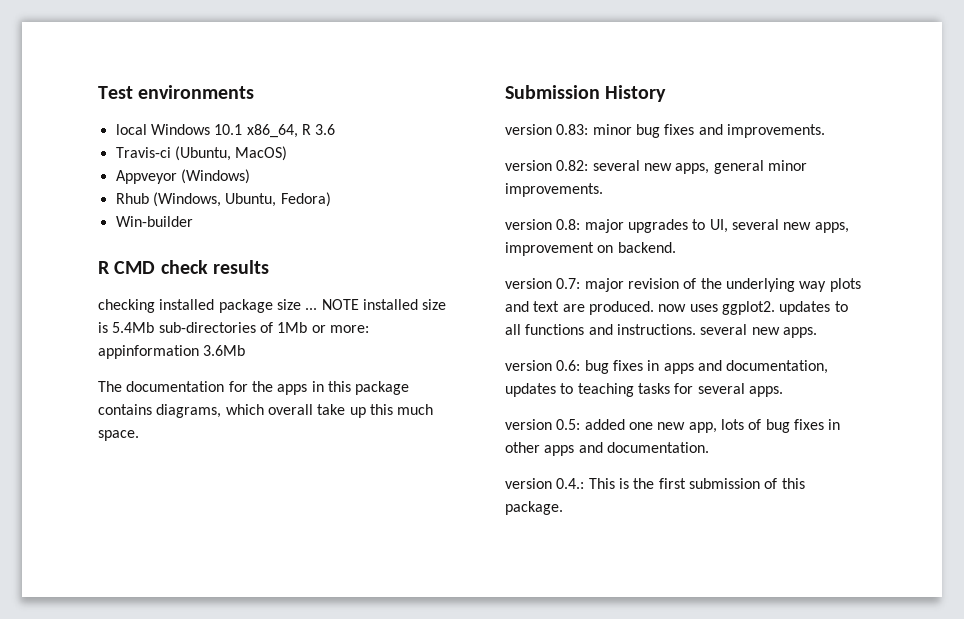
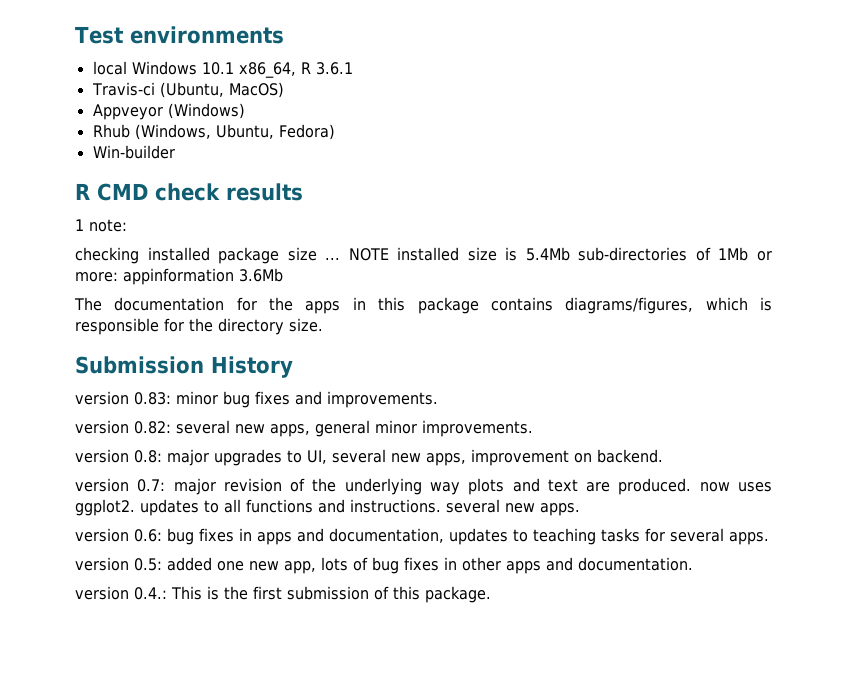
[315,124,336,135] 3.6 -> [315,62,353,75] 3.6.1
(270, 267) none -> [75,219,127,232] // 1 note:
[156,404,434,418] [98,430,139,441] diagrams, which overall take up this much space. -> [565,297,773,314] [75,318,323,335] diagrams/figures, which is responsible for the directory size.

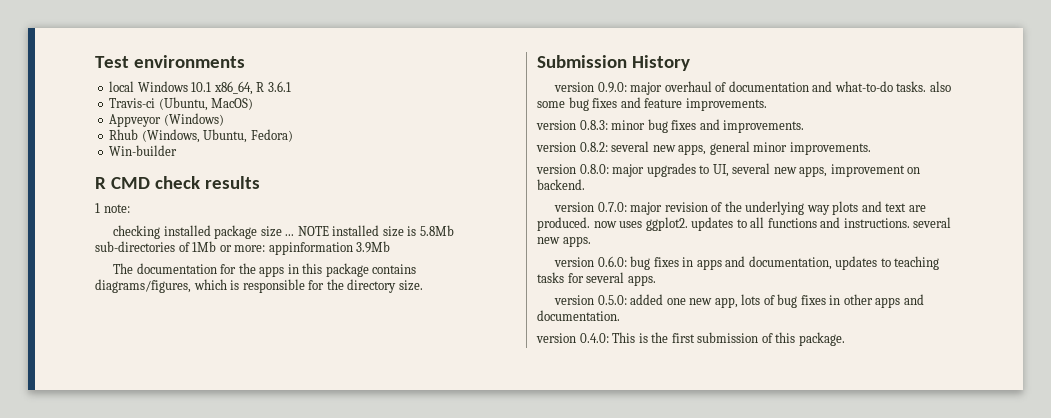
[525,247,570,261] 5.4Mb -> [419,225,454,236] 5.8Mb
[239,268,283,282] 3.6Mb -> [356,241,391,253] 3.9Mb
[134,392,171,405] 0.83: -> [597,81,951,95] [537,97,767,111] [536,120,608,130] 0.9.0: major overhaul of documentation and what-to-do tasks. also some bug fixes and feature improvements. // version 0.8.3:
[134,421,171,434] 0.82: -> [579,142,608,152] 0.8.2:
[134,450,162,463] 0.8: -> [579,164,609,174] 0.8.0:
[137,479,166,492] 0.7: -> [597,202,627,212] 0.7.0:
[134,529,162,542] 0.6: -> [597,256,627,267] 0.6.0:
[134,558,162,571] 0.5: -> [597,295,627,305] 0.5.0:
[134,587,167,600] 0.4.: -> [579,333,609,343] 0.4.0:

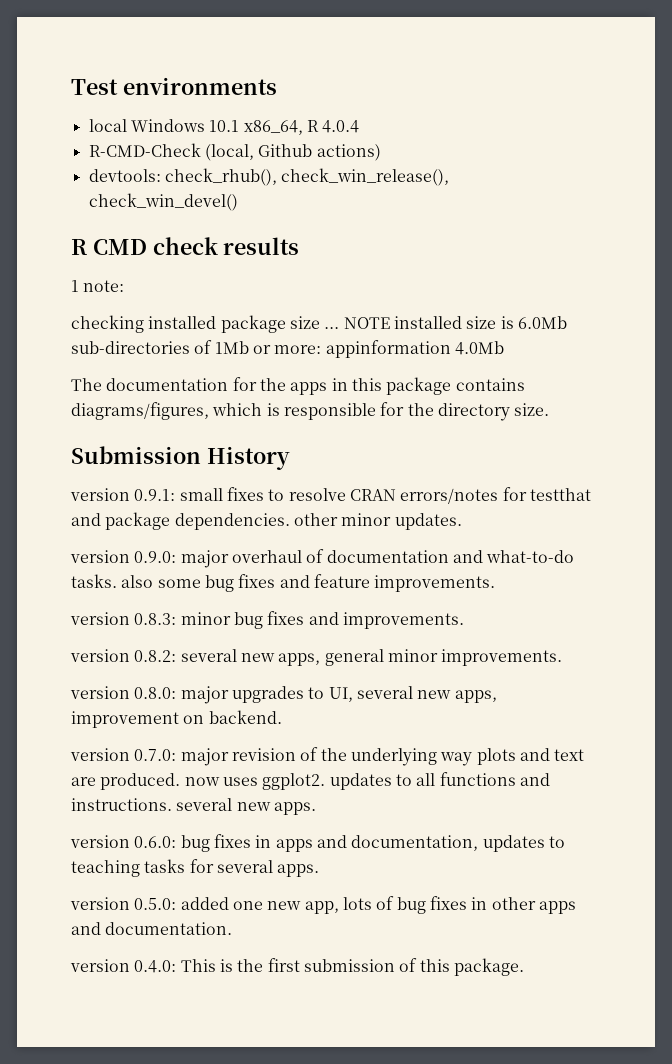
[267,81,291,92] [109,97,254,111] [109,113,224,127] [109,129,293,143] [109,145,178,156] 3.6.1 // Travis-ci (Ubuntu, MacOS) // Appveyor (Windows) // Rhub (Windows, Ubuntu, Fedora) // Win-builder -> [322,120,360,133] [88,143,381,161] [88,168,450,186] [88,193,238,211] 4.0.4 // R-CMD-Check (local, Github actions) // devtools: check_rhub(), check_win_release(), check_win_devel()
[419,225,454,236] 5.8Mb -> [517,316,567,329] 6.0Mb
[356,241,391,253] 3.9Mb -> [454,341,504,355] 4.0Mb
(690, 63) none -> [70,487,591,504] [71,512,462,530] // version 0.9.1: small fixes to resolve CRAN errors/notes for testthat and package dependencies. other minor updates.

